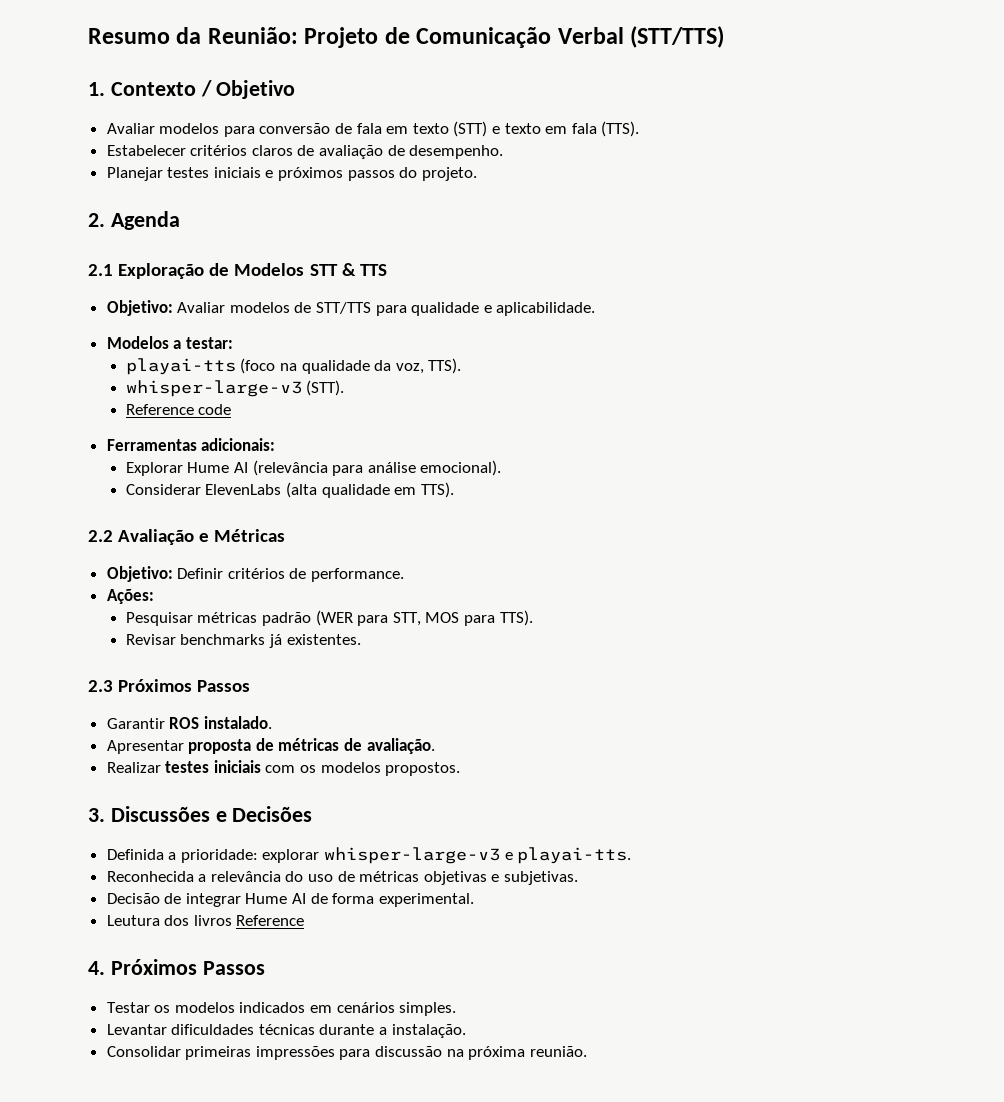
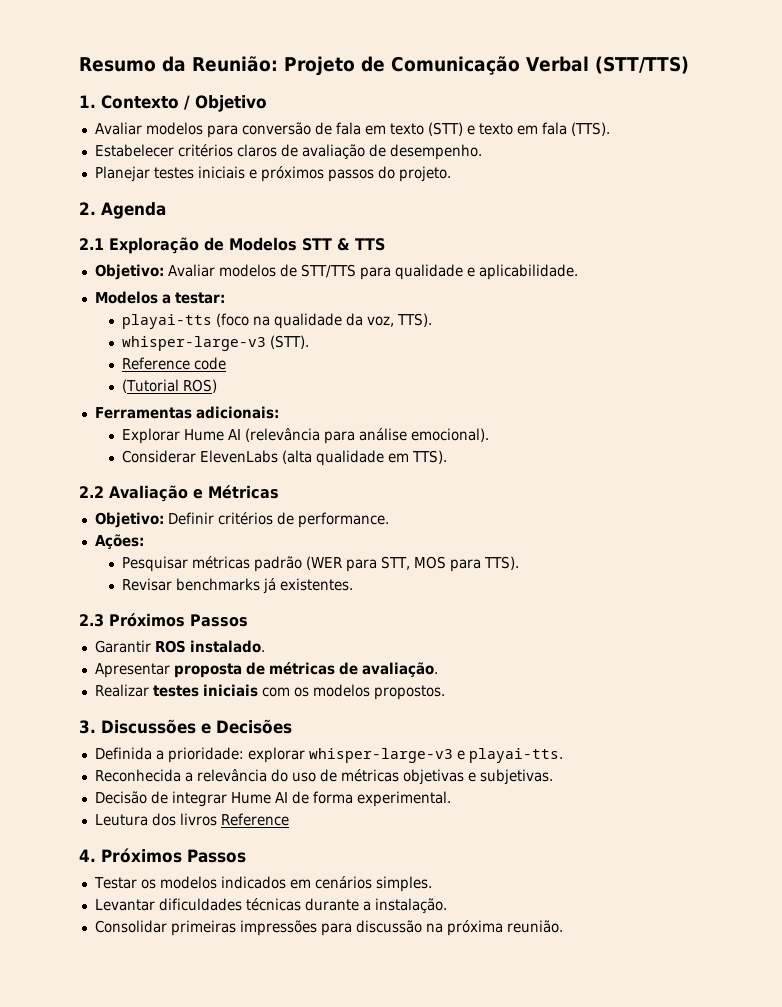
(232, 409) none -> [121,379,217,393] // (Tutorial ROS)

